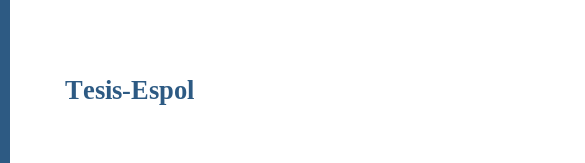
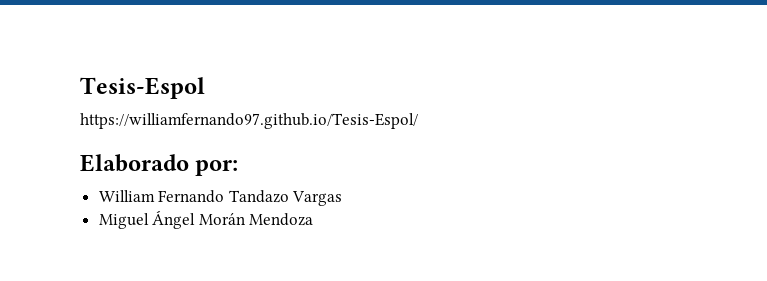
(194, 92) none -> [80,113,418,129] [80,154,239,176] [98,190,343,206] [98,210,314,229] // https://williamfernando97.github.io/Tesis-Espol/ // Elaborado por: // William Fernando Tandazo Vargas // Miguel Ángel Morán Mendoza

